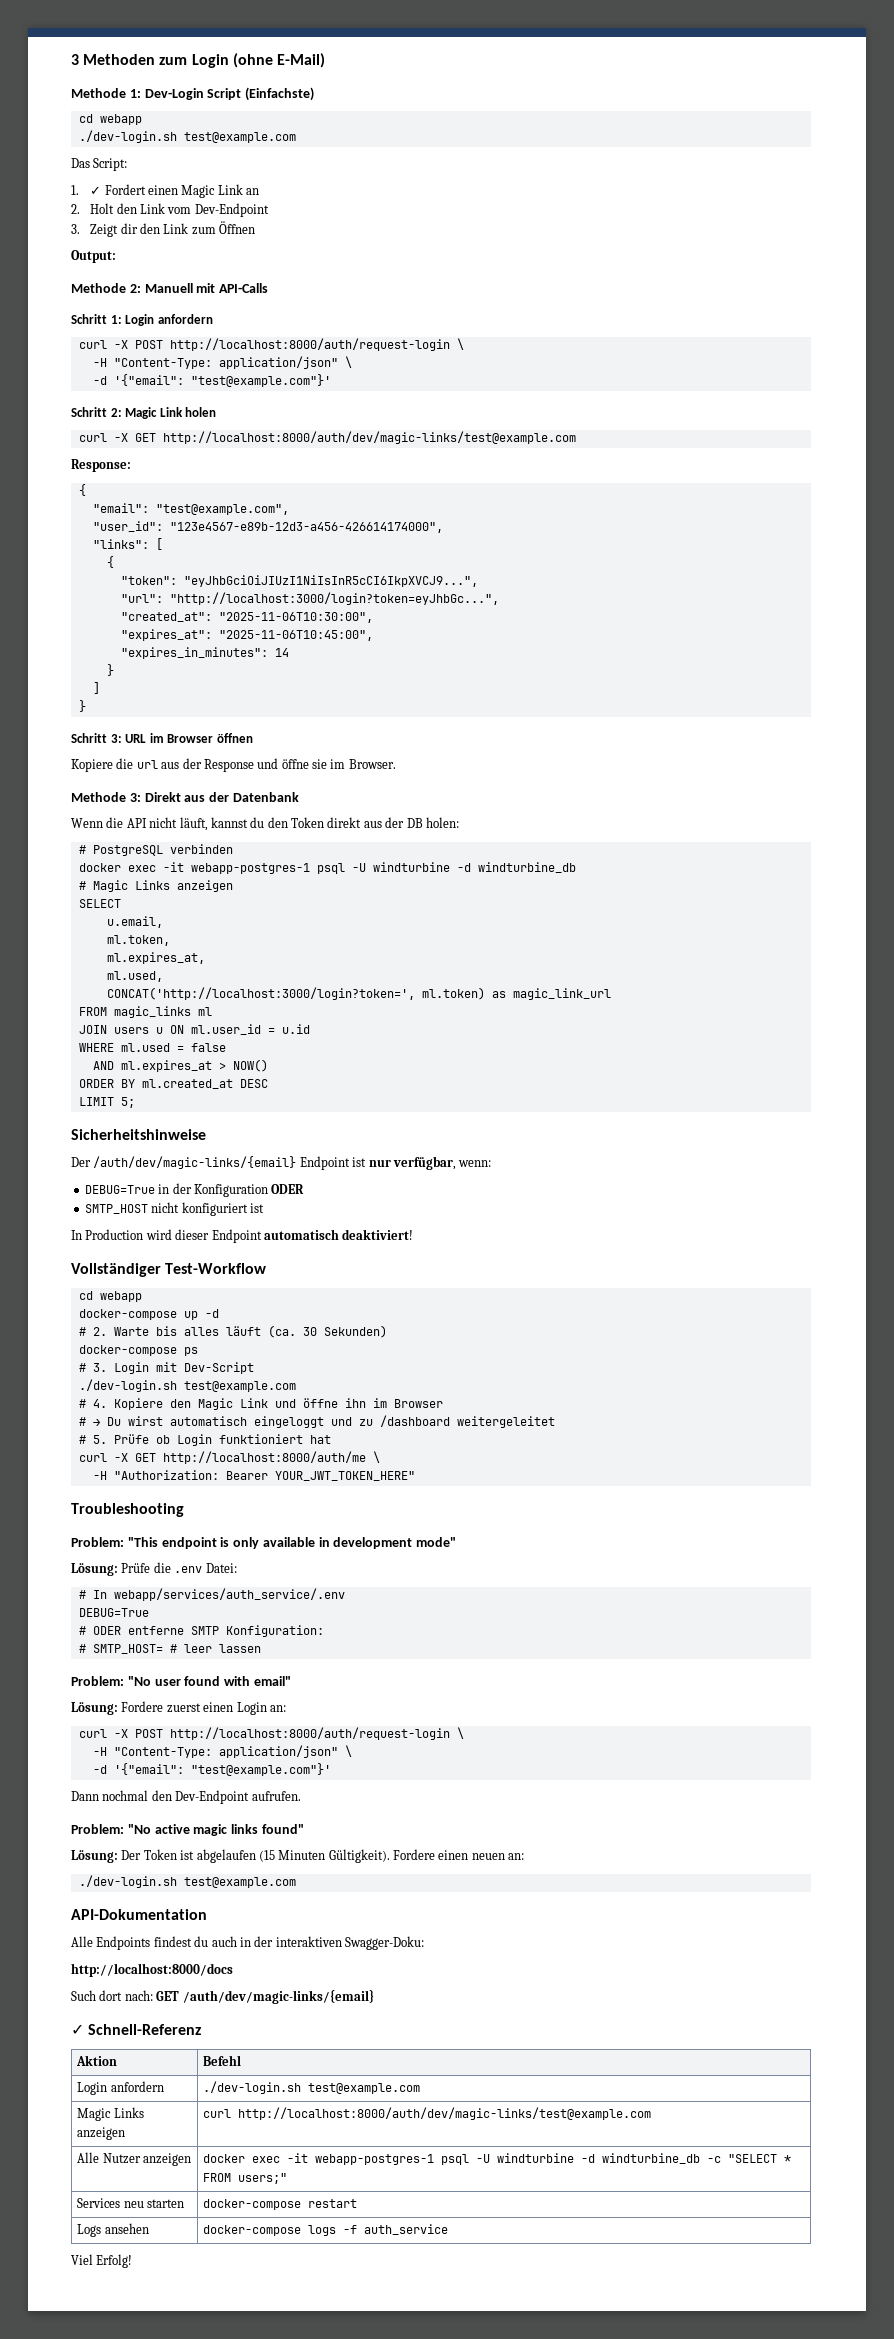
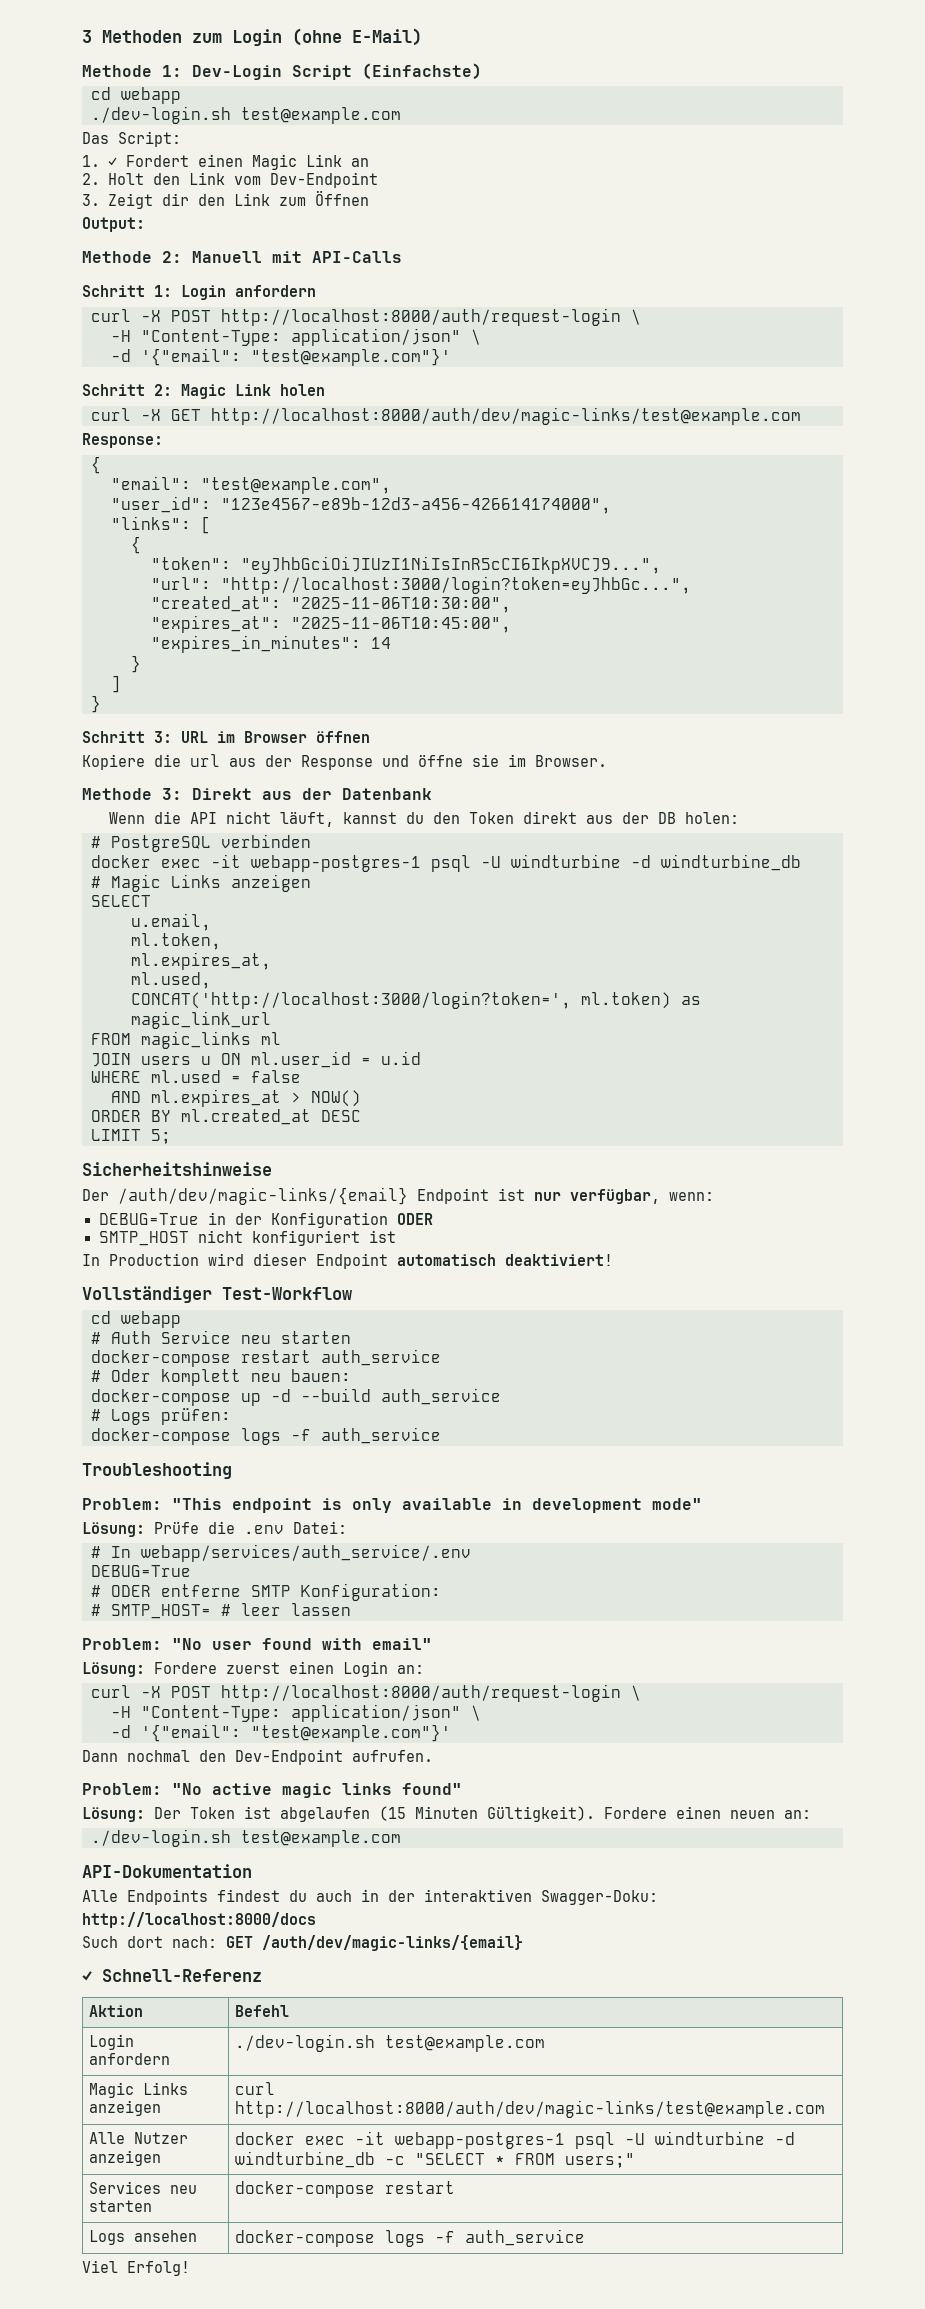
(142, 1296) none -> [91,1330,351,1344] [91,1349,441,1367] [91,1369,351,1386] // # Auth Service neu starten // docker-compose restart auth_service // # Oder komplett neu bauen:
[78,1325,387,1338] [78,1345,198,1356] [78,1362,254,1374] [78,1379,296,1392] [78,1398,443,1410] [78,1415,555,1428] [78,1434,331,1446] [78,1451,380,1464] [92,1470,415,1481] // # 2. Warte bis alles läuft (ca. 30 Sekunden) // docker-compose ps // # 3. Login mit Dev-Script // ./dev-login.sh test@example.com // # 4. Kopiere den Magic Link und öffne ihn im Browser // # → Du wirst automatisch eingeloggt und zu /dashboard weitergeleitet // # 5. Prüfe ob Login funktioniert hat // curl -X GET http://localhost:8000/auth/me \ // -H "Authorization: Bearer YOUR_JWT_TOKEN_HERE" -> [301,1388,501,1405] [91,1408,231,1425] [91,1427,441,1445] --build auth_service // # Logs prüfen: // docker-compose logs -f auth_service

